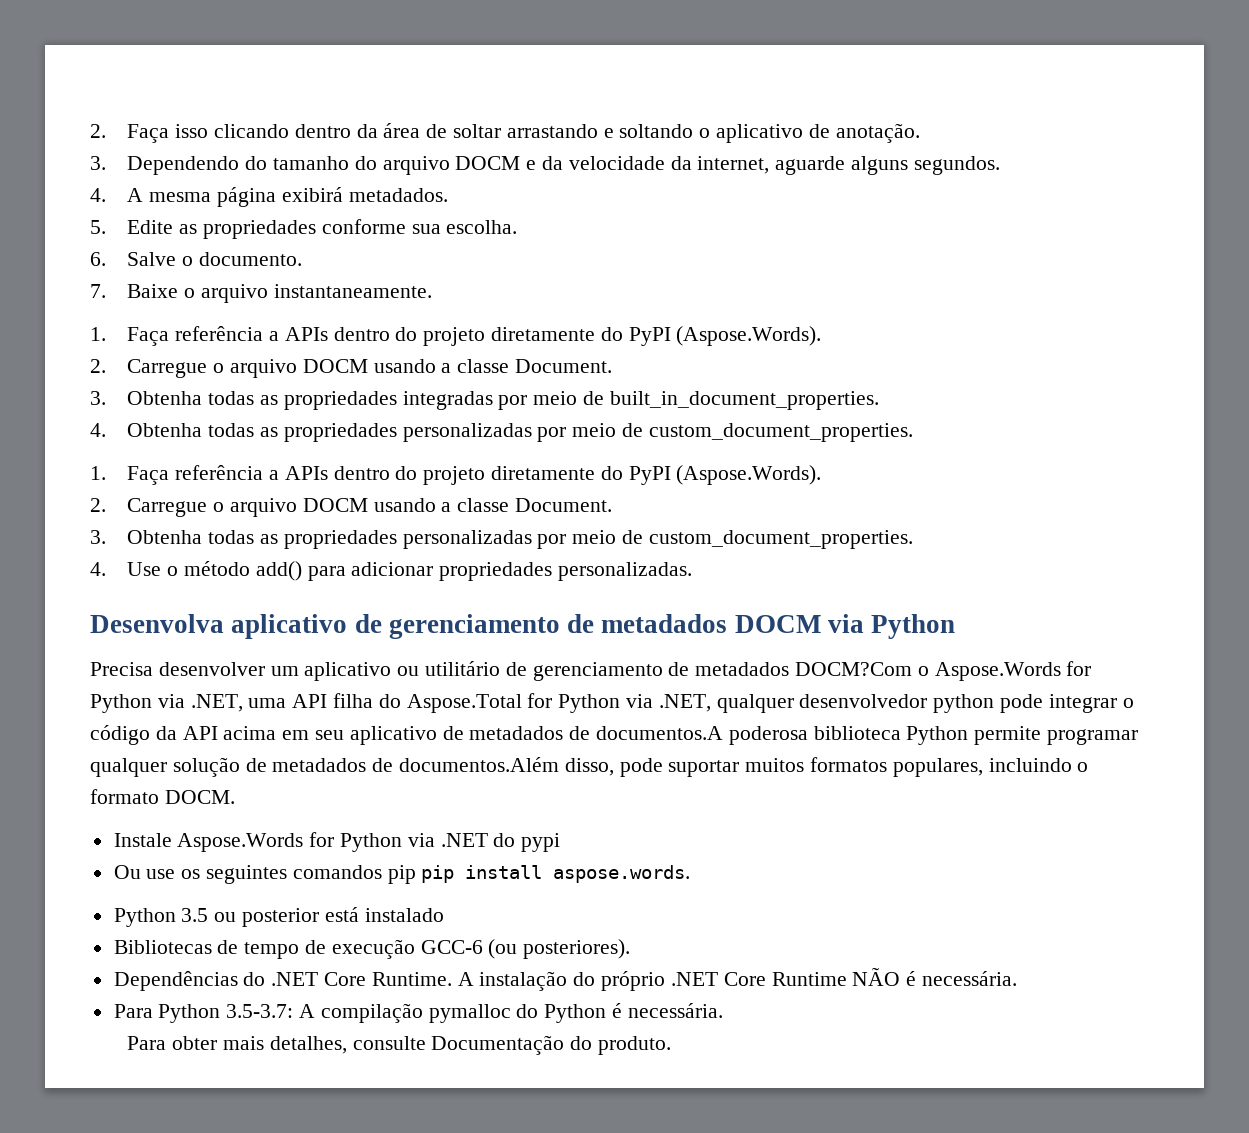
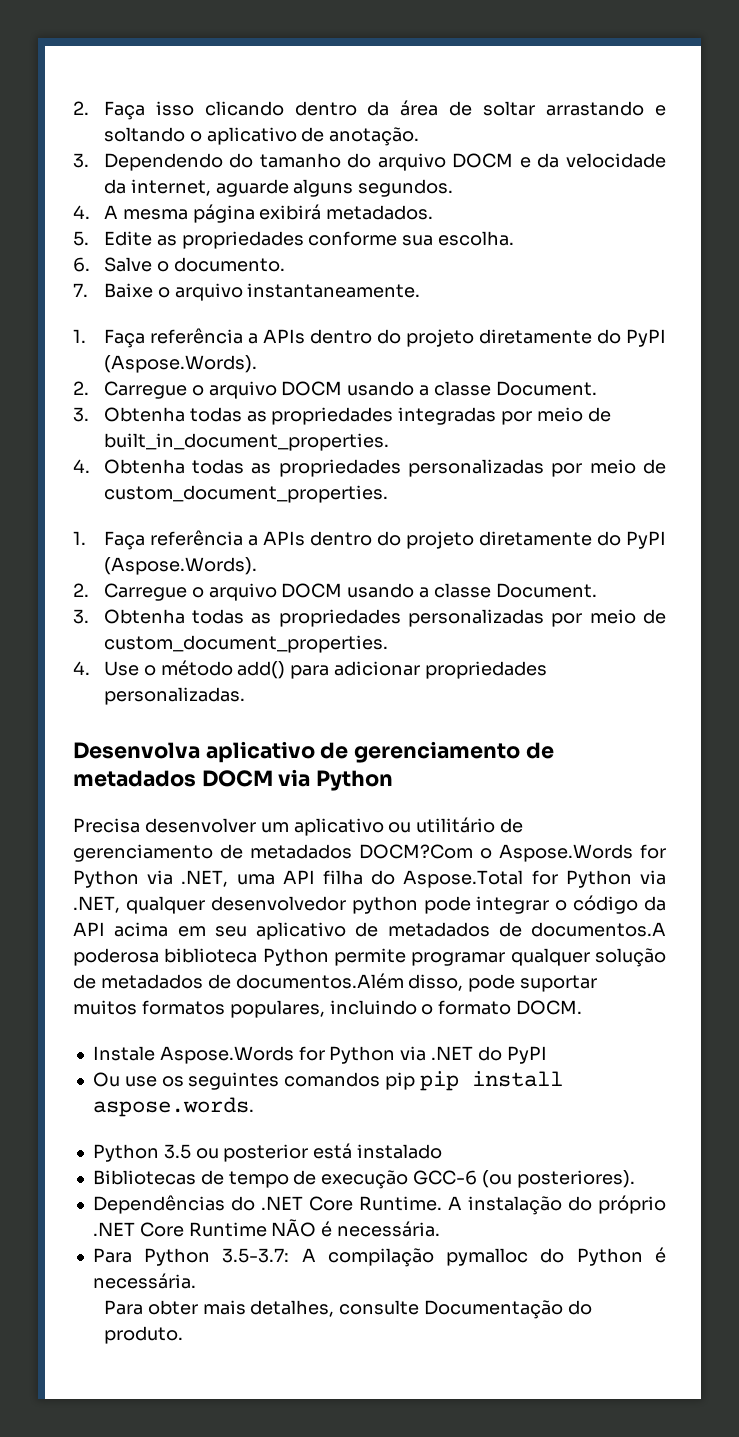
[521,833,561,852] pypi -> [506,1046,547,1064] PyPI

